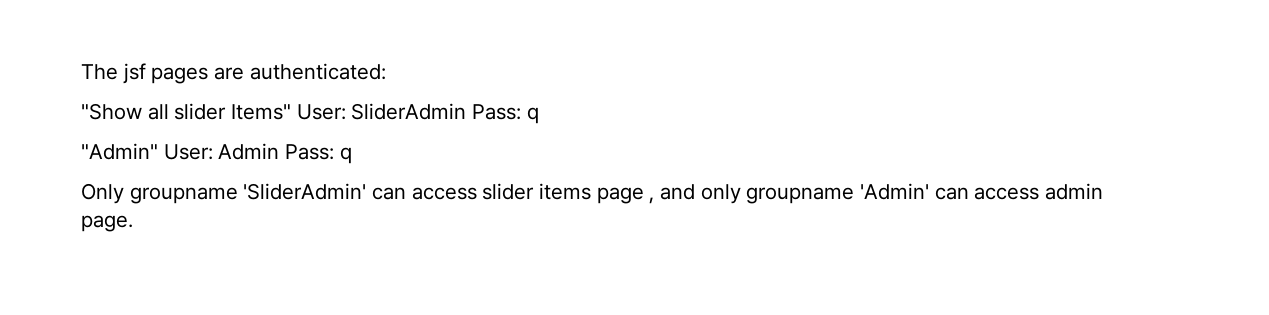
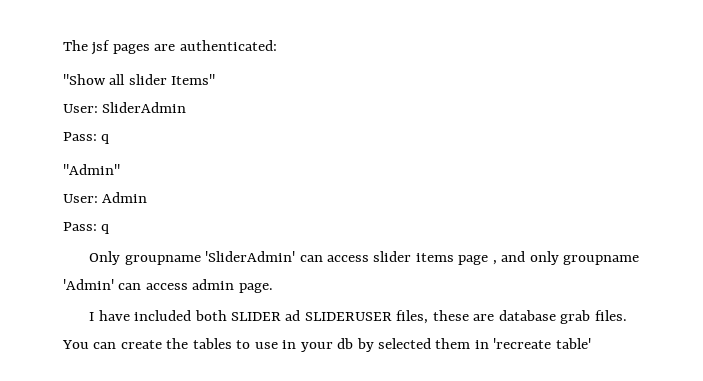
(292, 112) none -> (216, 79) //
(467, 111) none -> (187, 107) //
(158, 151) none -> (120, 169) //
(280, 151) none -> (148, 197) //
(133, 223) none -> [89,310,627,324] [62,338,591,352] // I have included both SLIDER ad SLIDERUSER files, these are database grab files. You can create the tables to use in your db by selected them in 'recreate table'

